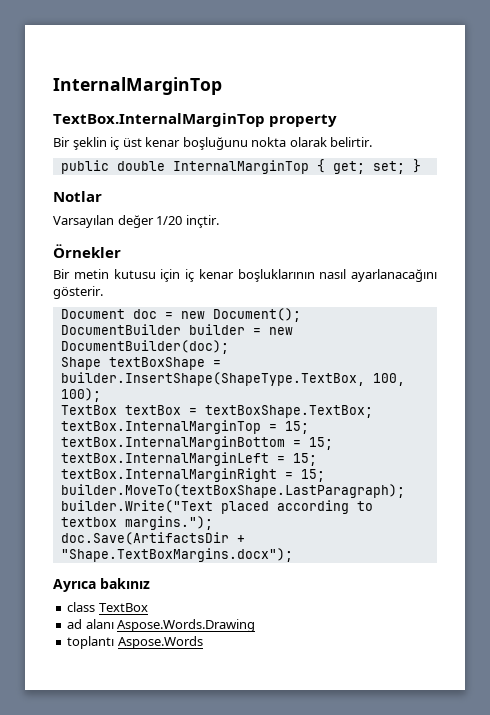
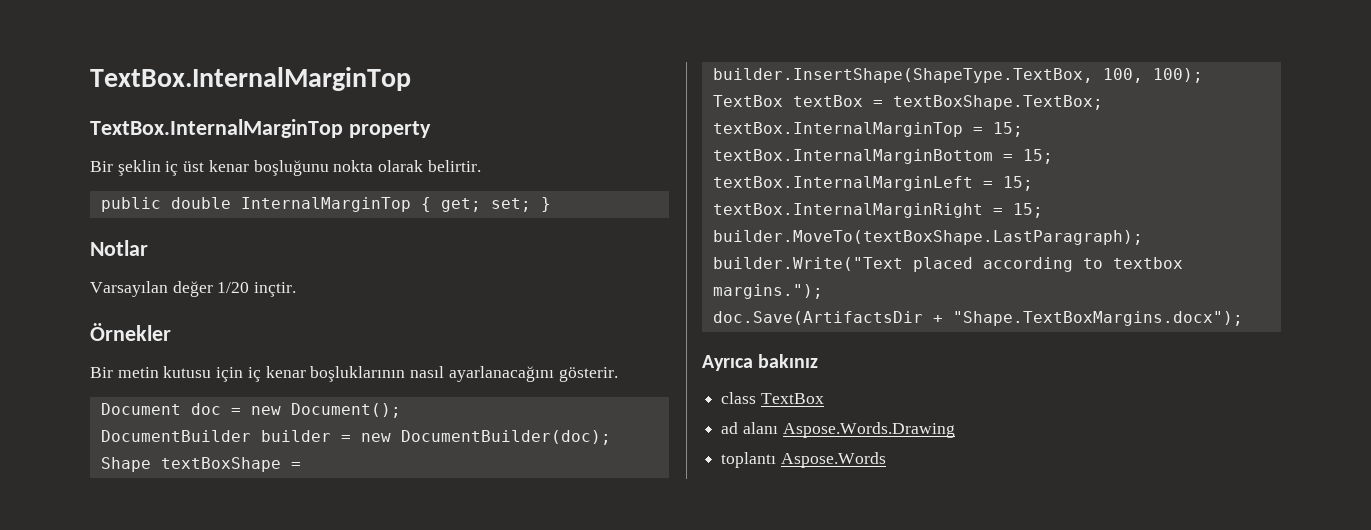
[53,77,222,95] InternalMarginTop -> [90,67,411,91] TextBox.InternalMarginTop

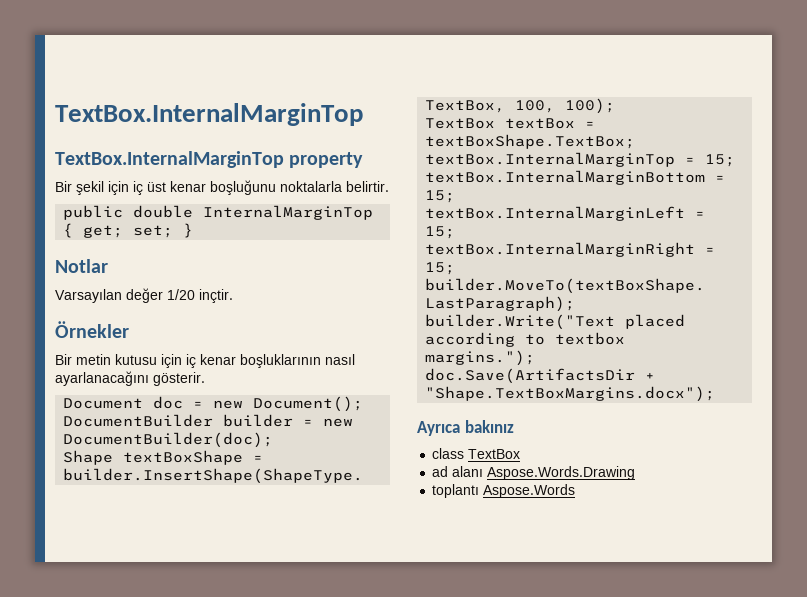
[117,160,161,176] şeklin -> [76,181,129,195] şekil için
[333,160,424,172] nokta olarak -> [280,181,342,192] noktalarla

